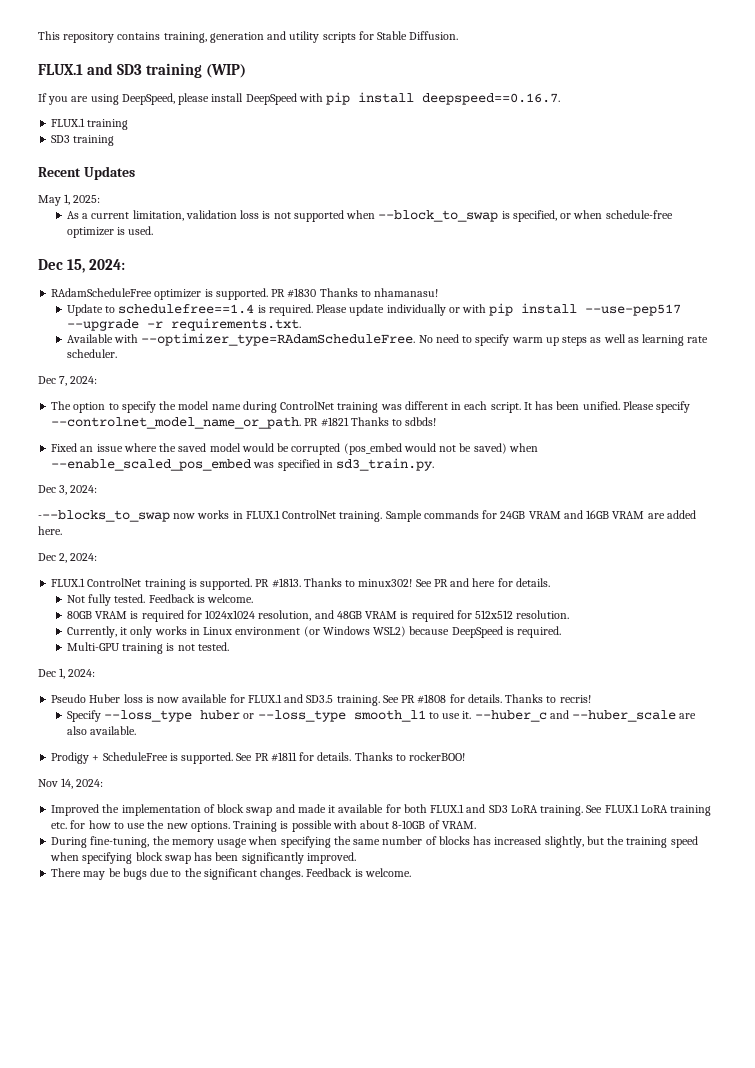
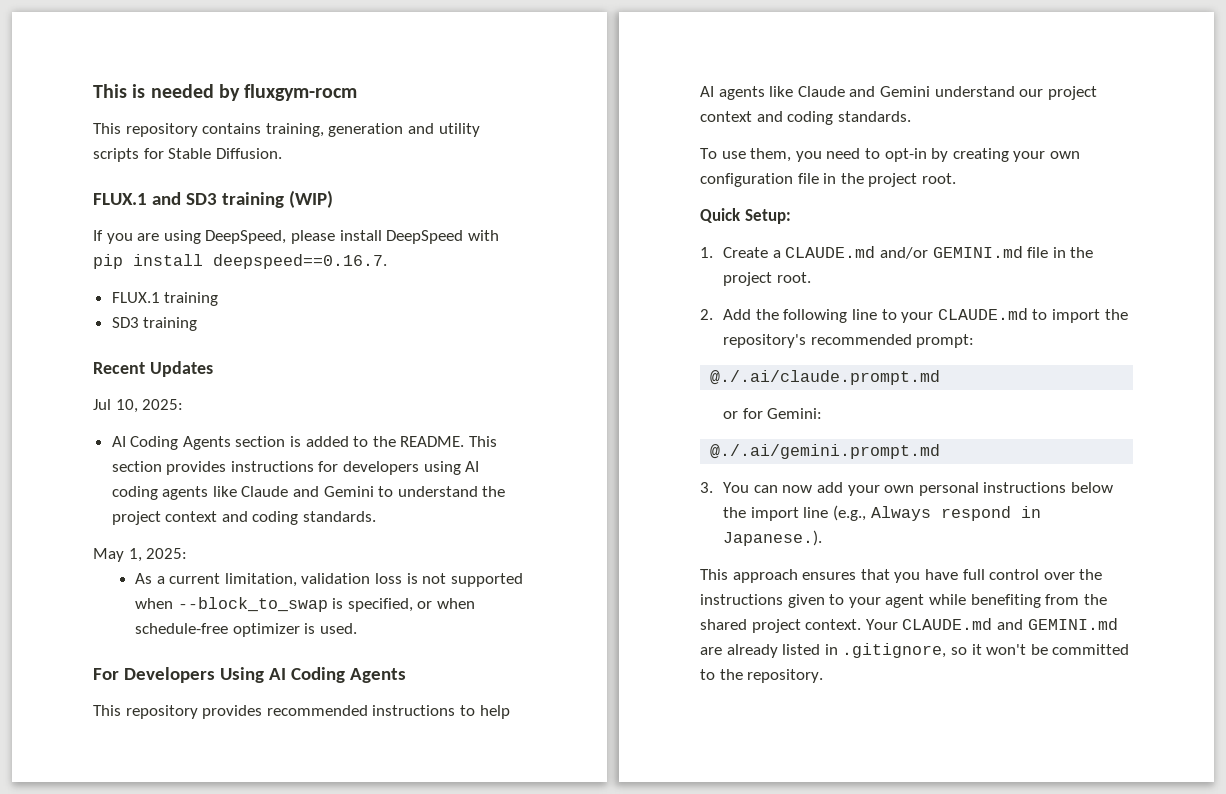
[38,31,60,40] This -> [93,84,358,101] [93,123,121,134] This is needed by fluxgym-rocm // This
(135, 173) none -> [93,399,184,413] [111,436,498,450] [111,461,480,475] [111,486,506,500] [111,511,377,525] // Jul 10, 2025: // AI Coding Agents section is added to the README. This section provides instructions for developers using AI coding agents like Claude and Gemini to understand the project context and coding standards.
[38,259,126,273] [51,288,439,300] [66,303,682,316] [66,318,301,331] [66,333,709,346] [66,349,117,358] [38,376,98,386] [51,401,691,413] [51,417,437,429] [51,443,538,455] [51,458,435,471] [38,485,98,495] [38,510,696,522] [38,526,62,535] [38,553,98,563] [51,578,550,590] [66,594,254,606] [66,610,570,622] [66,626,562,638] [66,642,229,654] [38,668,96,679] [51,694,591,706] [66,710,697,722] [66,726,137,735] [51,752,466,764] [38,778,104,789] [51,804,712,816] [51,820,476,832] [51,836,698,848] [50,852,356,864] [51,868,411,880] Dec 15, 2024: // RAdamScheduleFree optimizer is supported. PR #1830 Thanks to nhamanasu! // Update to schedulefree==1.4 is required. Please update individually or with pip install --use-pep517 --upgrade -r requirements.txt. // Available with --optimizer_type=RAdamScheduleFree. No need to specify warm up steps as well as learning rate scheduler. // Dec 7, 2024: // The option to specify the model name during ControlNet training was different in each script. It has been unified. Please specify --controlnet_model_name_or_path. PR #1821 Thanks to sdbds! // Fixed an issue where the saved model would be corrupted (pos_embed would not be saved) when --enable_scaled_pos_embed was specified in sd3_train.py. // Dec 3, 2024: // ---blocks_to_swap now works in FLUX.1 ControlNet training. Sample commands for 24GB VRAM and 16GB VRAM are added here. // Dec 2, 2024: // FLUX.1 ControlNet training is supported. PR #1813. Thanks to minux302! See PR and here for details. // Not fully tested. Feedback is welcome. // 80GB VRAM is required for 1024x1024 resolution, and 48GB VRAM is required for 512x512 resolution. // Currently, it only works in Linux environment (or Windows WSL2) because DeepSpeed is required. // Multi-GPU training is not tested. // Dec 1, 2024: // Pseudo Huber loss is now available for FLUX.1 and SD3.5 training. See PR #1808 for details. Thanks to recris! // Specify --loss_type huber or --loss_type smooth_l1 to use it. --huber_c and --huber_scale are also available. // Prodigy + ScheduleFree is supported. See PR #1811 for details. Thanks to rockerBOO! // Nov 14, 2024: // Improved the implementation of block swap and made it available for both FLUX.1 and SD3 LoRA training. See FLUX.1 LoRA training etc. for how to use the new options. Training is possible with about 8-10GB of VRAM. // During fine-tuning, the memory usage when specifying the same number of blocks has increased slightly, but the training speed when specifying block swap has been significantly improved. // There may be bugs due to the significant changes. Feedback is welcome. -> [93,667,406,683] [93,705,510,719] [700,86,1097,100] [700,111,911,125] [700,148,1080,162] [700,173,956,187] [700,208,791,224] [700,246,1094,259] [723,272,811,286] [700,308,1128,323] [723,334,975,348] [710,370,941,385] [723,408,823,419] [710,444,941,459] [700,482,1114,496] [723,505,1041,521] [723,530,823,546] [700,569,1103,583] [700,594,1107,608] [700,618,1118,633] [700,643,1130,658] [700,669,824,683] For Developers Using AI Coding Agents // This repository provides recommended instructions to help AI agents like Claude and Gemini understand our project context and coding standards. // To use them, you need to opt-in by creating your own configuration file in the project root. // Quick Setup: // 1. Create a CLAUDE.md and/or GEMINI.md file in the project root. // 2. Add the following line to your CLAUDE.md to import the repository's recommended prompt: // @./.ai/claude.prompt.md // or for Gemini: // @./.ai/gemini.prompt.md // 3. You can now add your own personal instructions below the import line (e.g., Always respond in Japanese.). // This approach ensures that you have full control over the instructions given to your agent while benefiting from the shared project context. Your CLAUDE.md and GEMINI.md are already listed in .gitignore, so it won't be committed to the repository.

